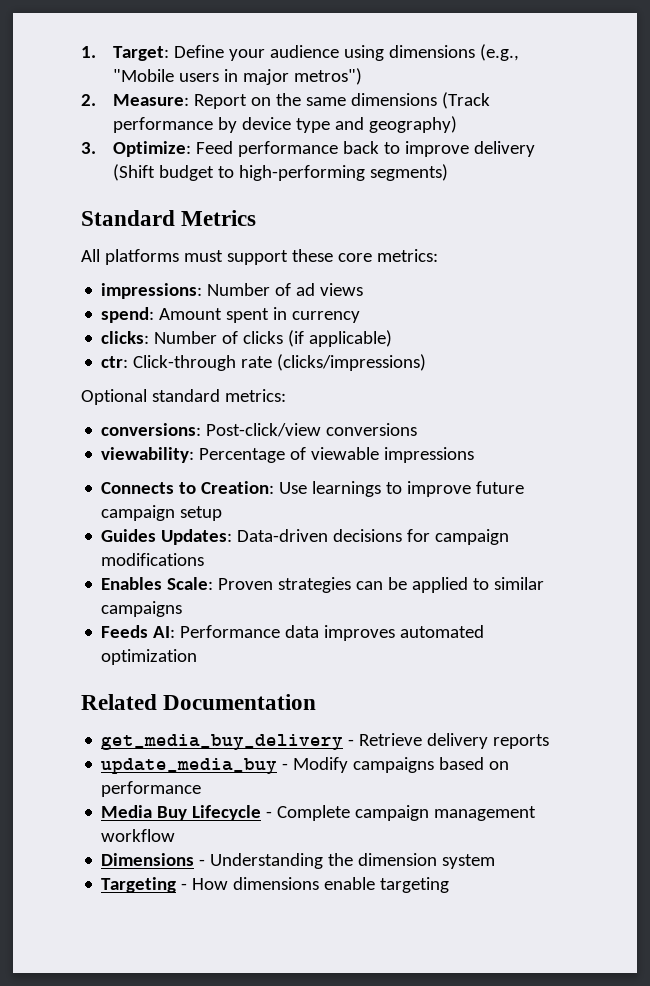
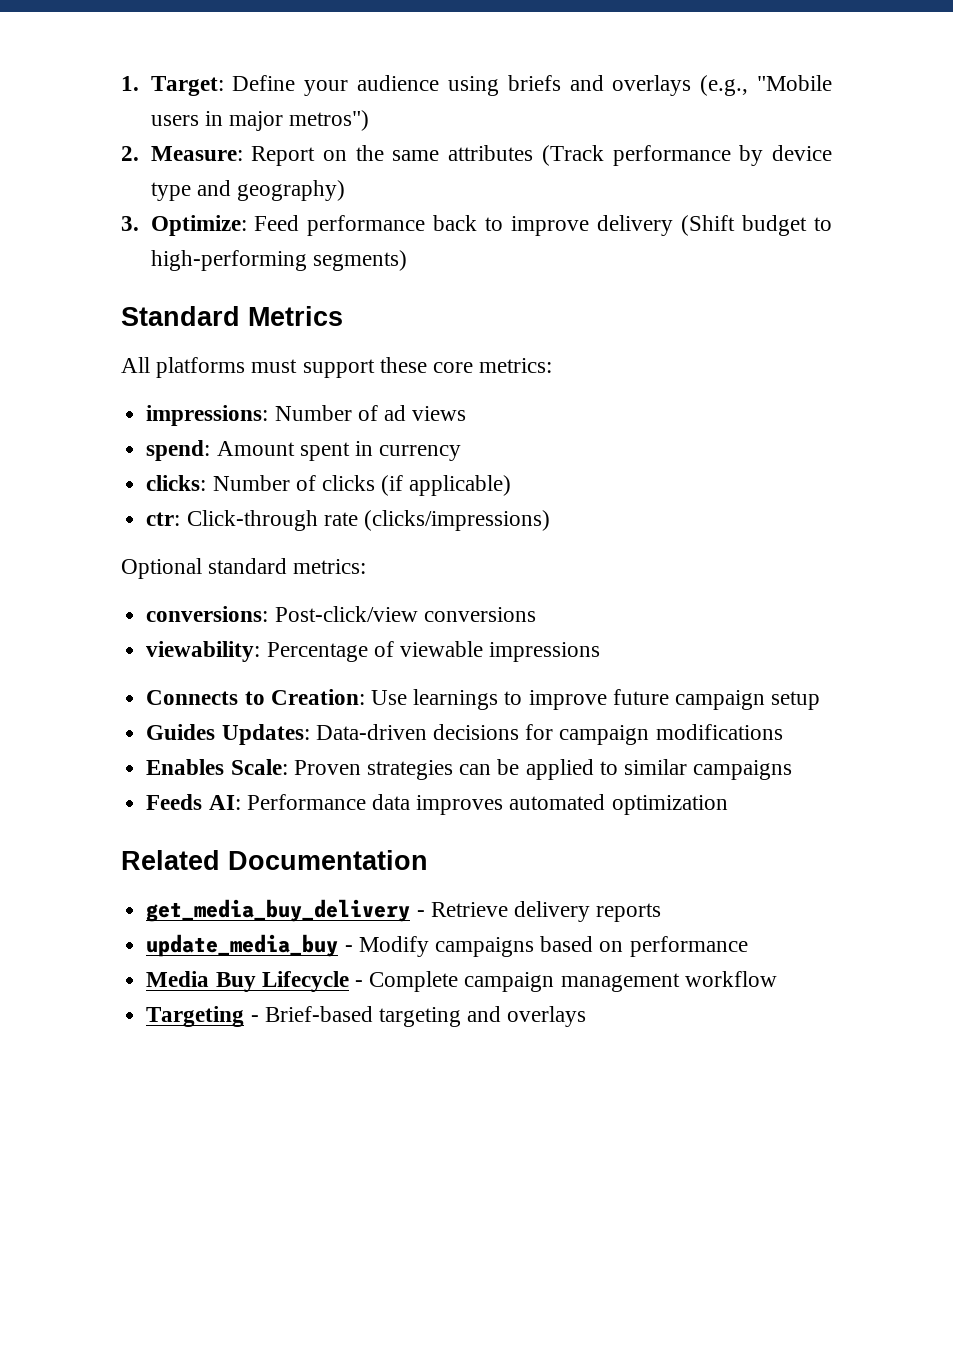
[388,45,475,58] dimensions -> [507,75,692,96] briefs and overlays
[350,93,437,106] dimensions -> [448,145,534,161] attributes
[101,853,496,869] [101,877,450,893] Dimensions - Understanding the dimension system // Targeting - How dimensions enable targeting -> [146,1006,587,1027] Targeting - Brief-based targeting and overlays

